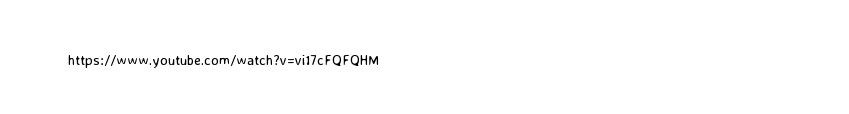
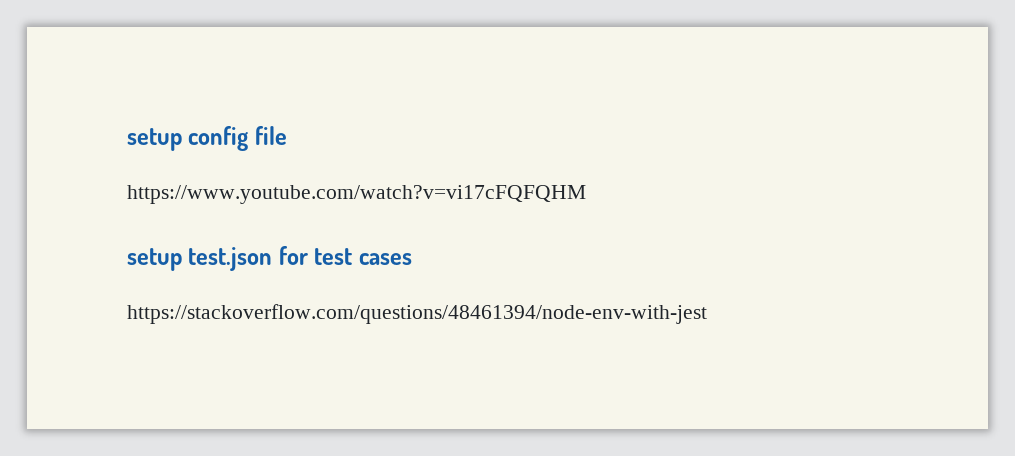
[68,55,379,68] https://www.youtube.com/watch?v=vi17cFQFQHM -> [127,126,287,151] [127,185,586,204] [127,246,412,271] [127,304,707,324] setup config file // https://www.youtube.com/watch?v=vi17cFQFQHM // setup test.json for test cases // https://stackoverflow.com/questions/48461394/node-env-with-jest

